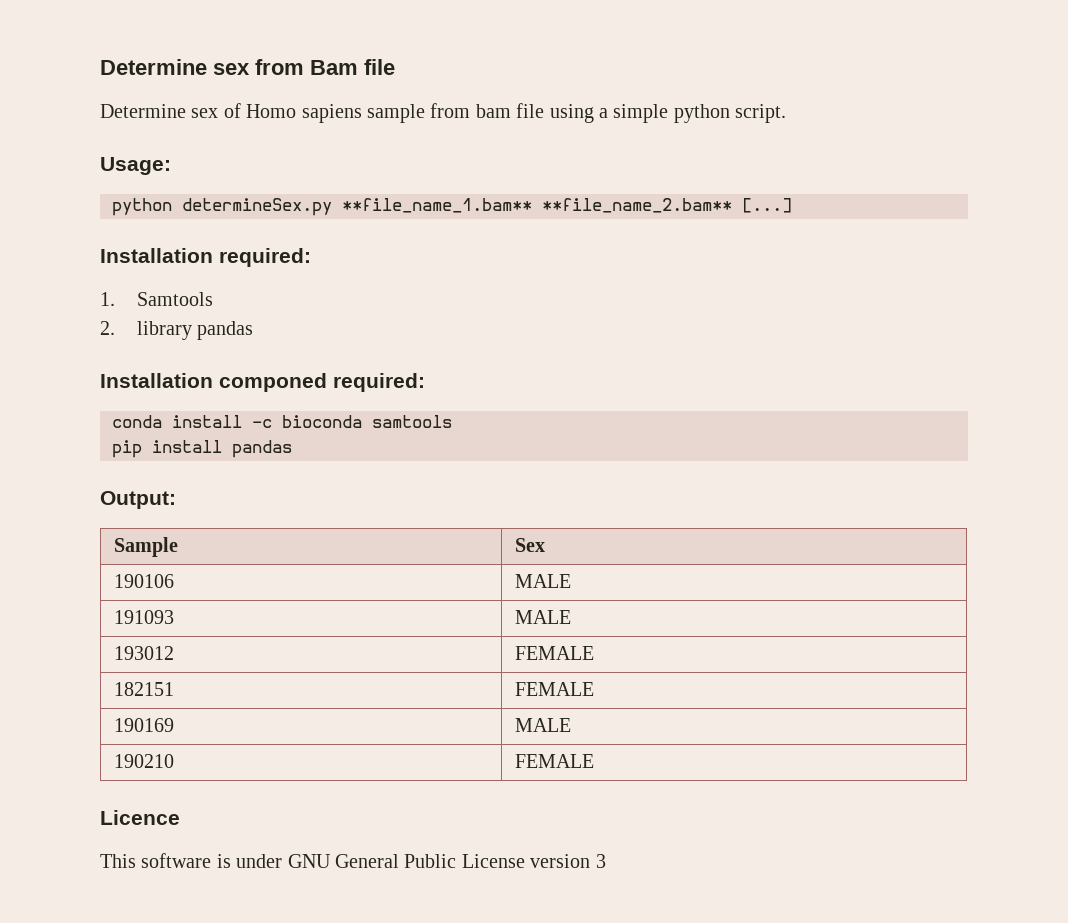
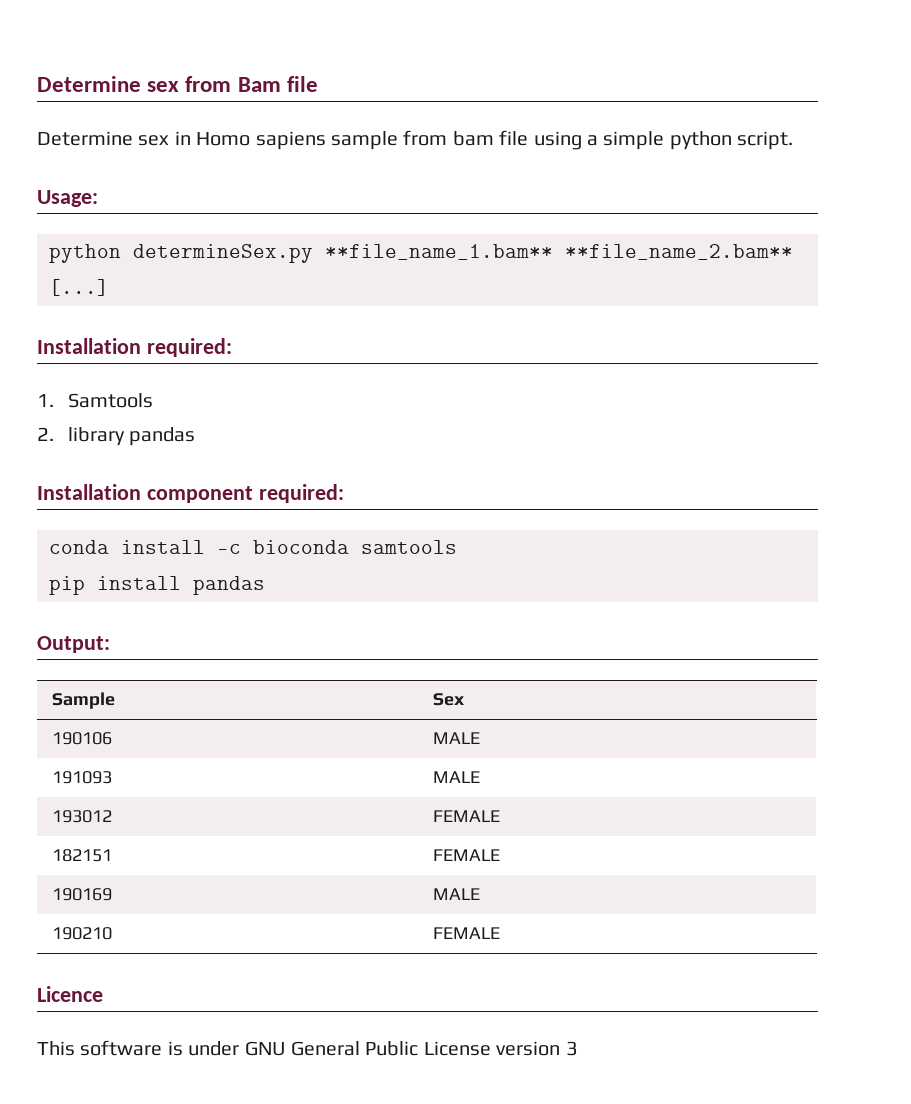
[223,103,241,118] of -> [174,131,191,145] in
[219,373,327,392] componed -> [146,486,253,503] component

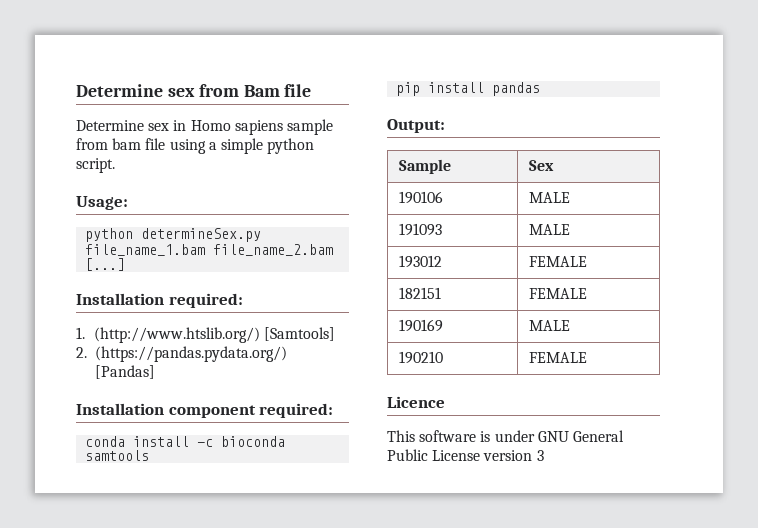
[325,244,793,260] **file_name_1.bam** **file_name_2.bam** -> [85,244,334,256] file_name_1.bam file_name_2.bam
[67,393,153,408] Samtools -> [94,327,336,343] (http://www.htslib.org/) [Samtools]
[67,427,195,446] library pandas -> [94,346,287,362] [94,365,155,379] (https://pandas.pydata.org/) [Pandas]

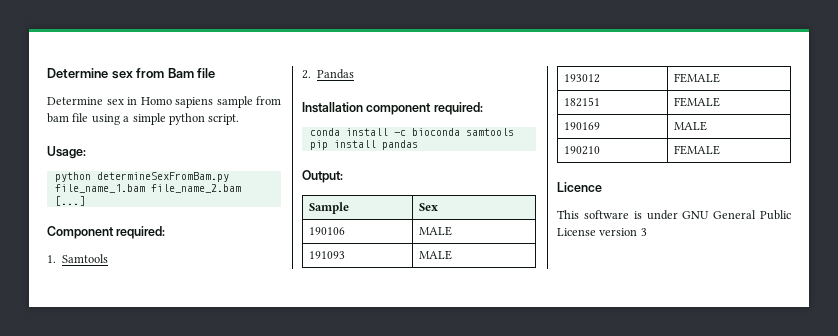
[141,228,262,242] determineSex.py -> [96,172,229,182] determineSexFromBam.py
[76,293,164,305] Installation -> [47,226,114,239] Component
[94,327,336,343] (http://www.htslib.org/) [Samtools] -> [62,254,109,263] Samtools
[94,346,287,362] [94,365,155,379] (https://pandas.pydata.org/) [Pandas] -> [317,69,355,79] Pandas

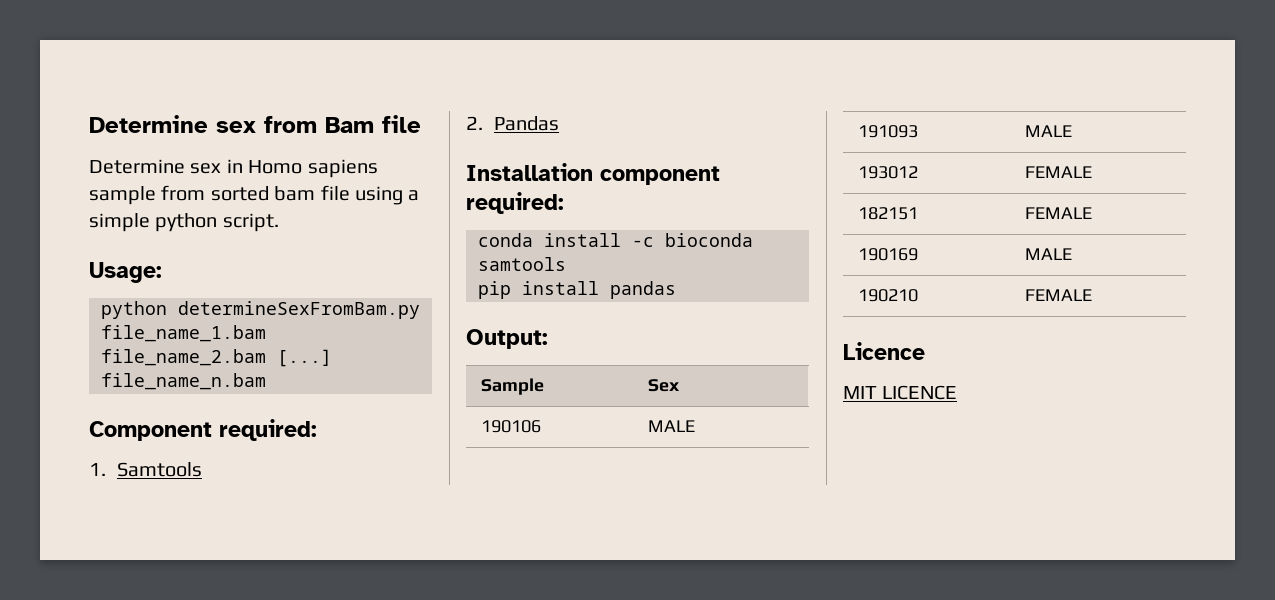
(281, 100) none -> [210,186,269,201] sorted
(85, 201) none -> [101,373,266,390] file_name_n.bam
[557,210,791,220] [557,228,647,236] This software is under GNU General Public License version 3 -> [843,385,958,400] MIT LICENCE

